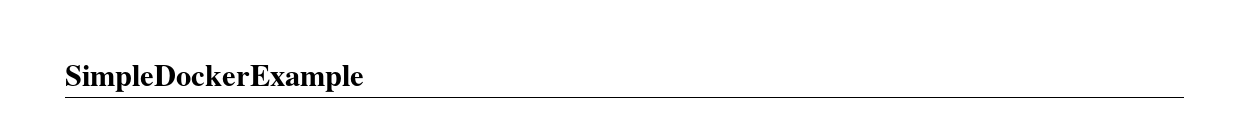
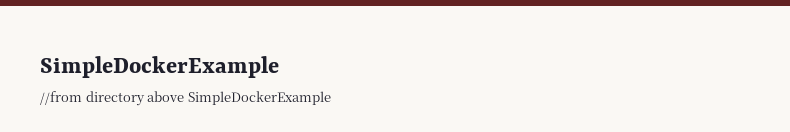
[65,65,364,92] SimpleDockerExample -> [40,56,279,78] [40,91,331,106] SimpleDockerExample // //from directory above SimpleDockerExample

